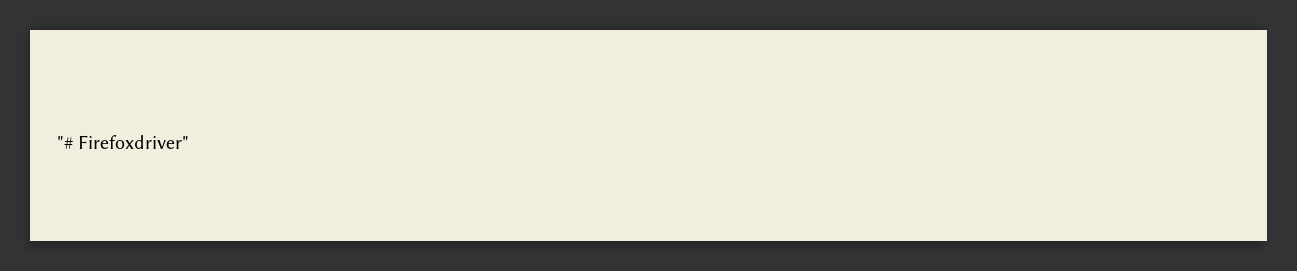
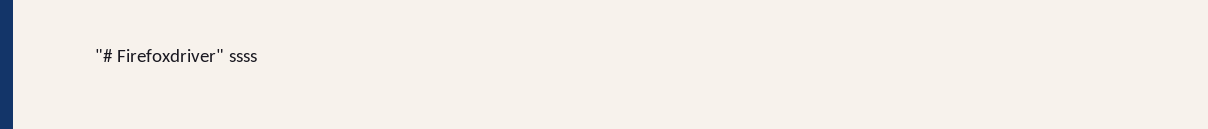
(190, 142) none -> [228,53,257,62] ssss

